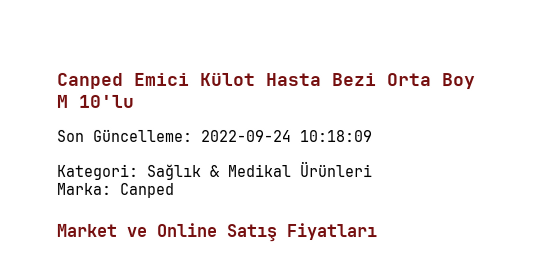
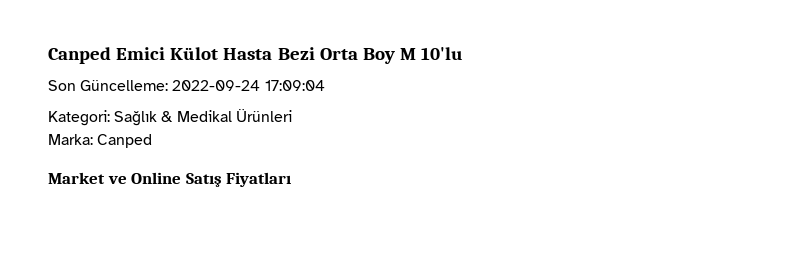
[299,130,373,143] 10:18:09 -> [264,80,325,91] 17:09:04

